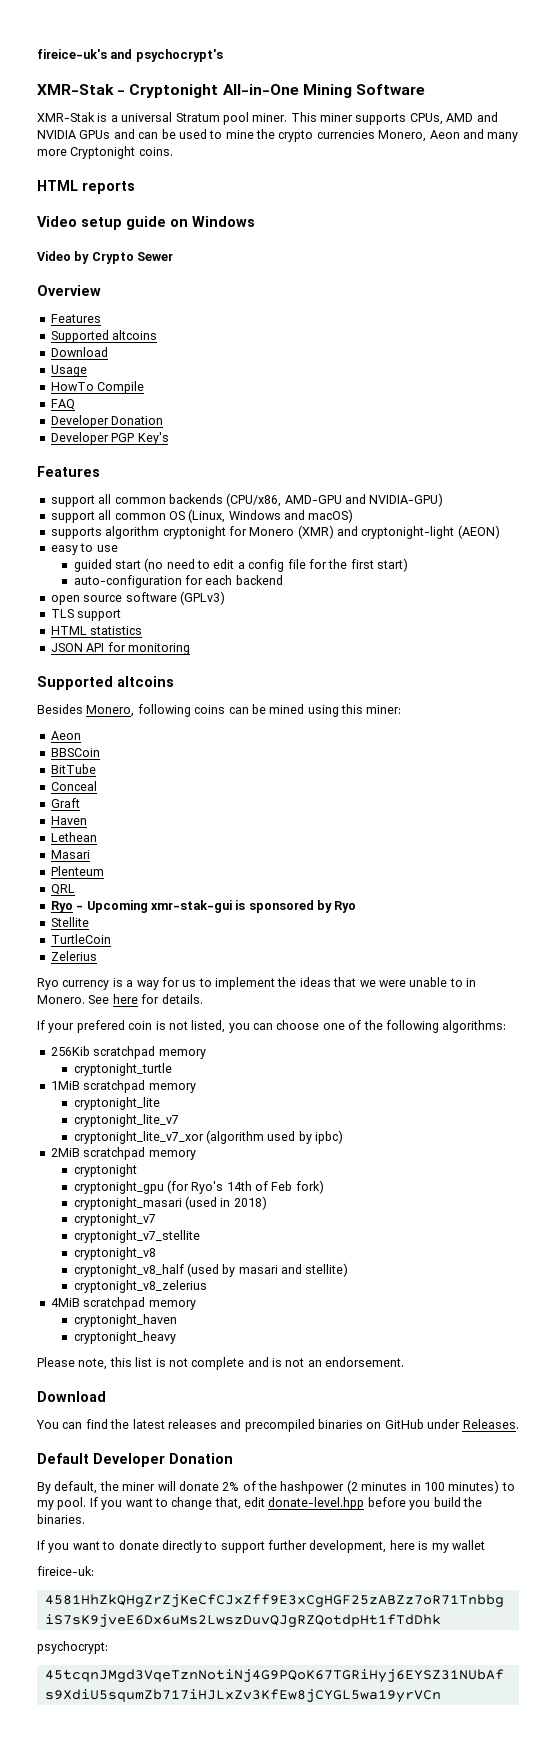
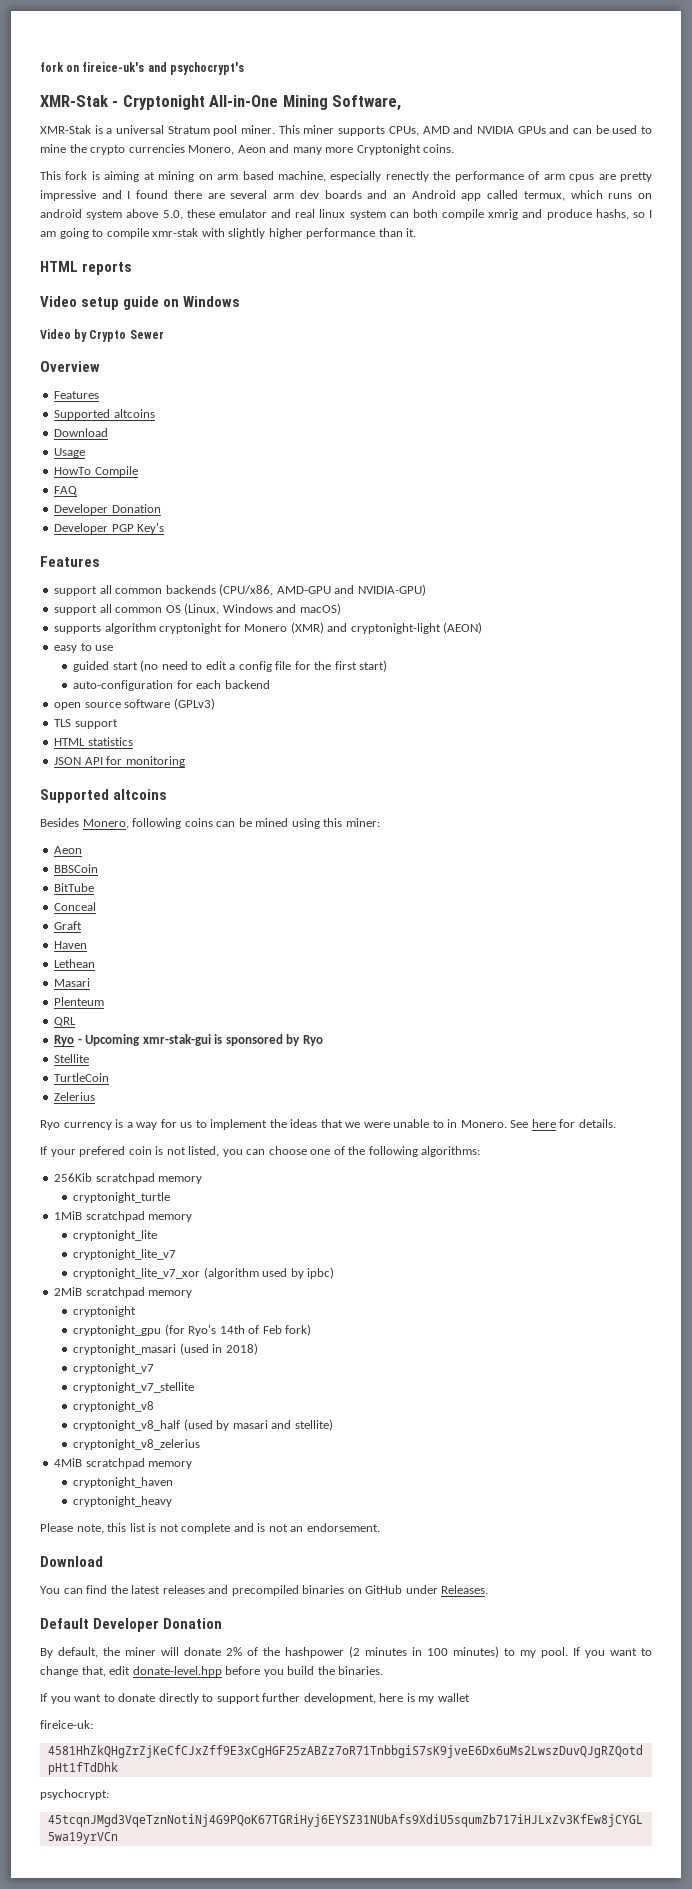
(37, 54) none -> [40,62,80,72] fork on
[355,84,425,95] Software -> [332,95,402,111] Software,
(173, 151) none -> [40,171,653,182] [40,190,652,201] [40,209,652,220] [40,228,417,239] // This fork is aiming at mining on arm based machine, especially renectly the performance of arm cpus are pretty impressive and I found there are several arm dev boards and an Android app called termux, which runs on android system above 5.0, these emulator and real linux system can both compile xmrig and produce hashs, so I am going to compile xmr-stak with slightly higher performance than it.

